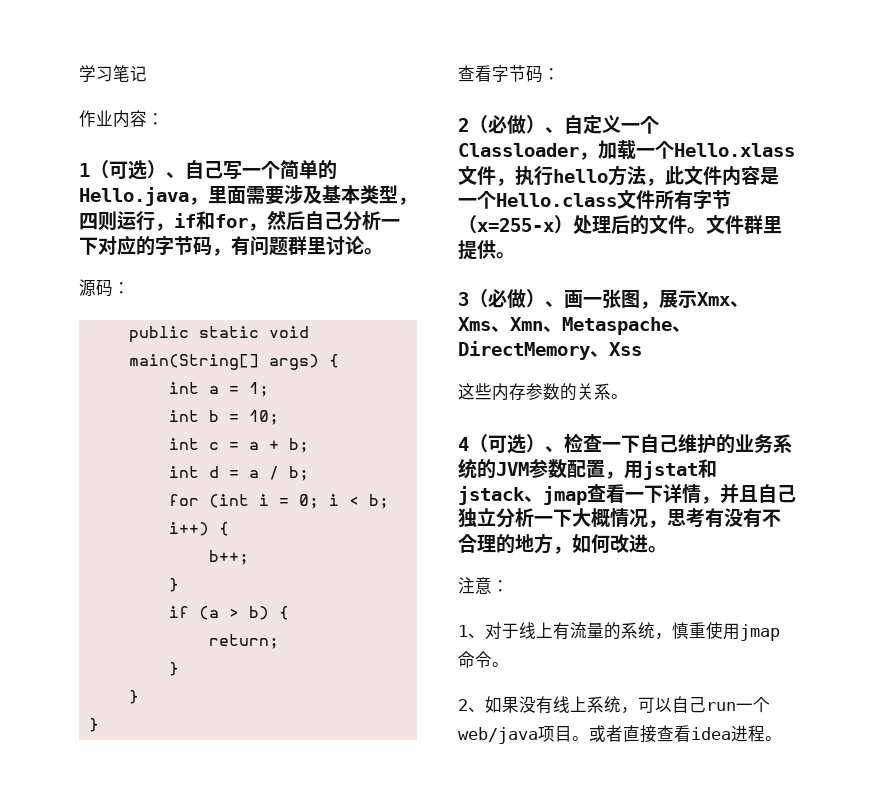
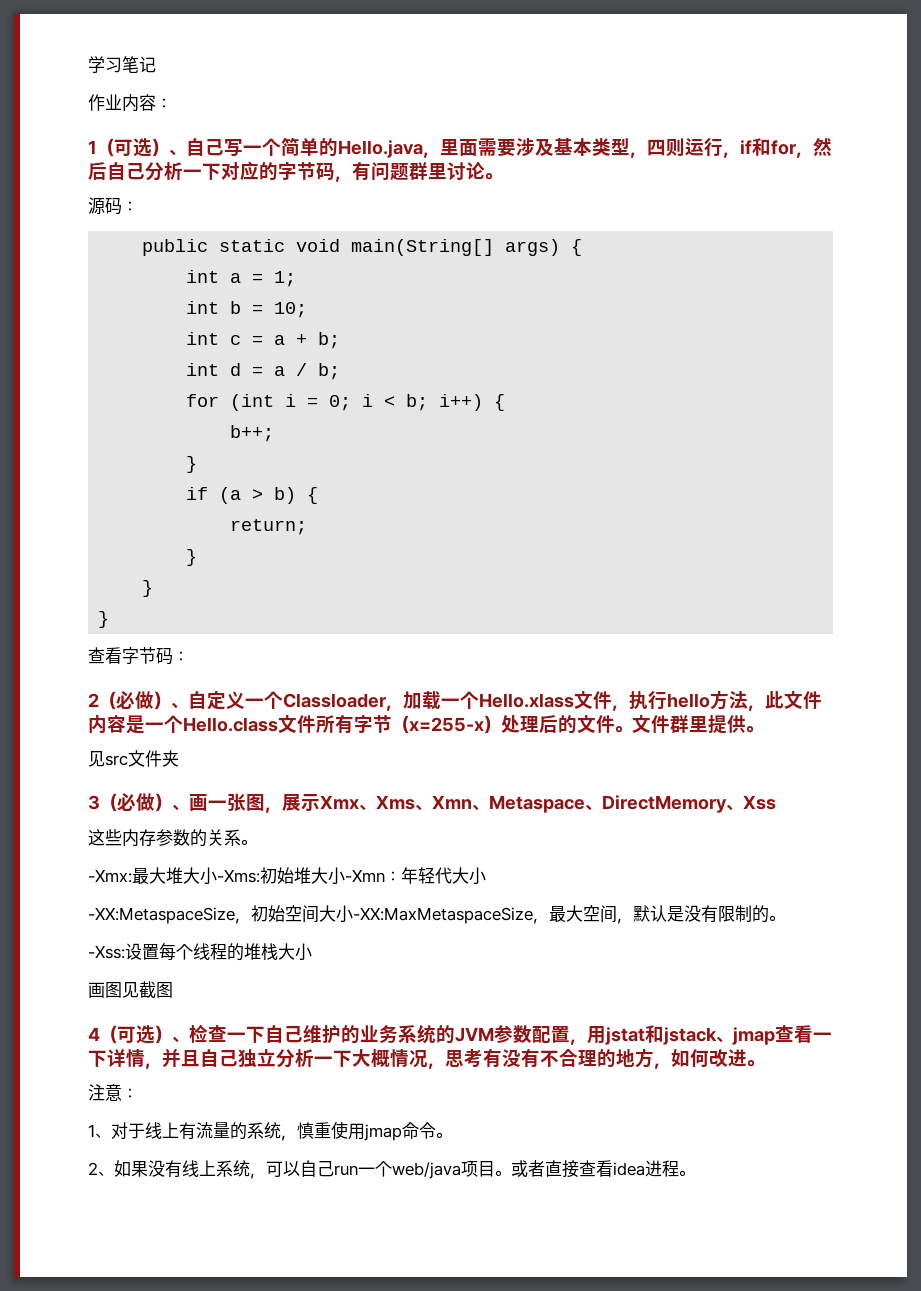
(515, 255) none -> [88,750,179,767] // 见src文件夹
[562,317,672,335] Metaspache -> [489,795,585,813] Metaspace
(628, 396) none -> [88,867,486,885] [88,905,785,924] [88,943,312,961] [88,981,173,998] // -Xmx:最大堆大小-Xms:初始堆大小-Xmn：年轻代大小 // -XX:MetaspaceSize，初始空间大小-XX:MaxMetaspaceSize，最大空间，默认是没有限制的。 // -Xss:设置每个线程的堆栈大小 // 画图见截图

